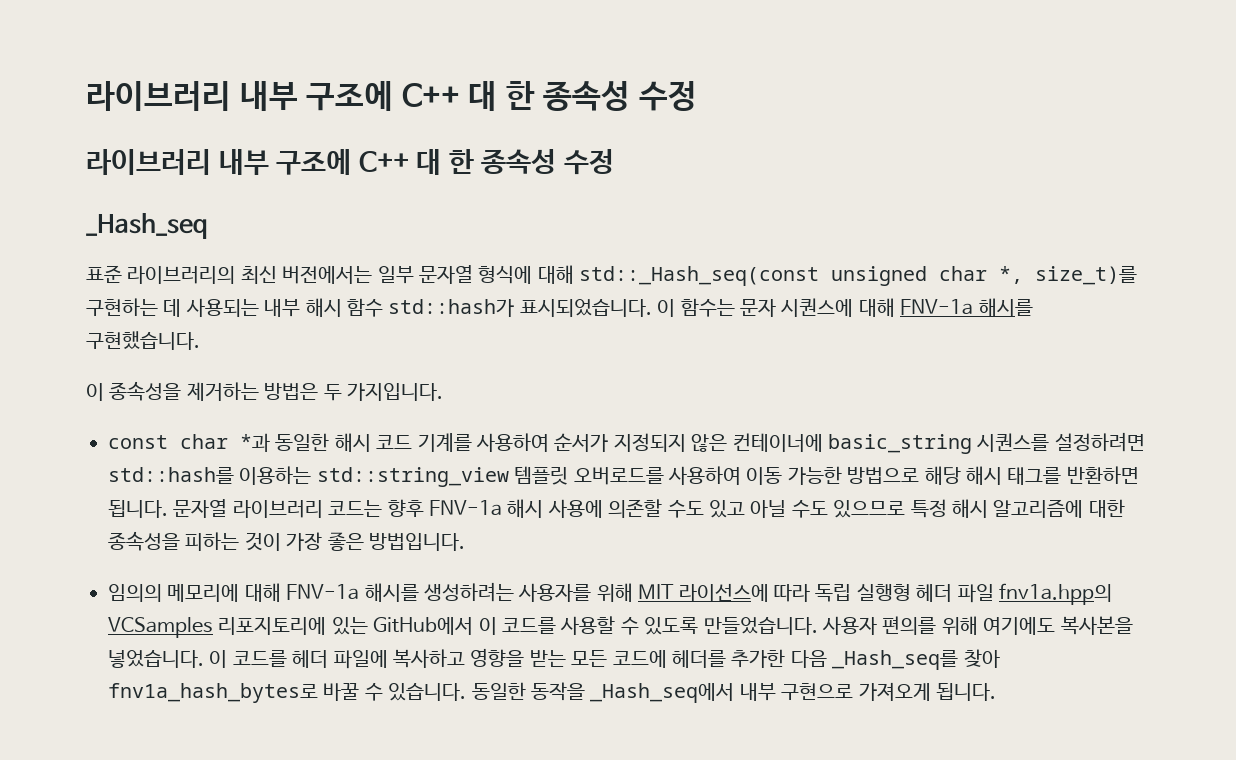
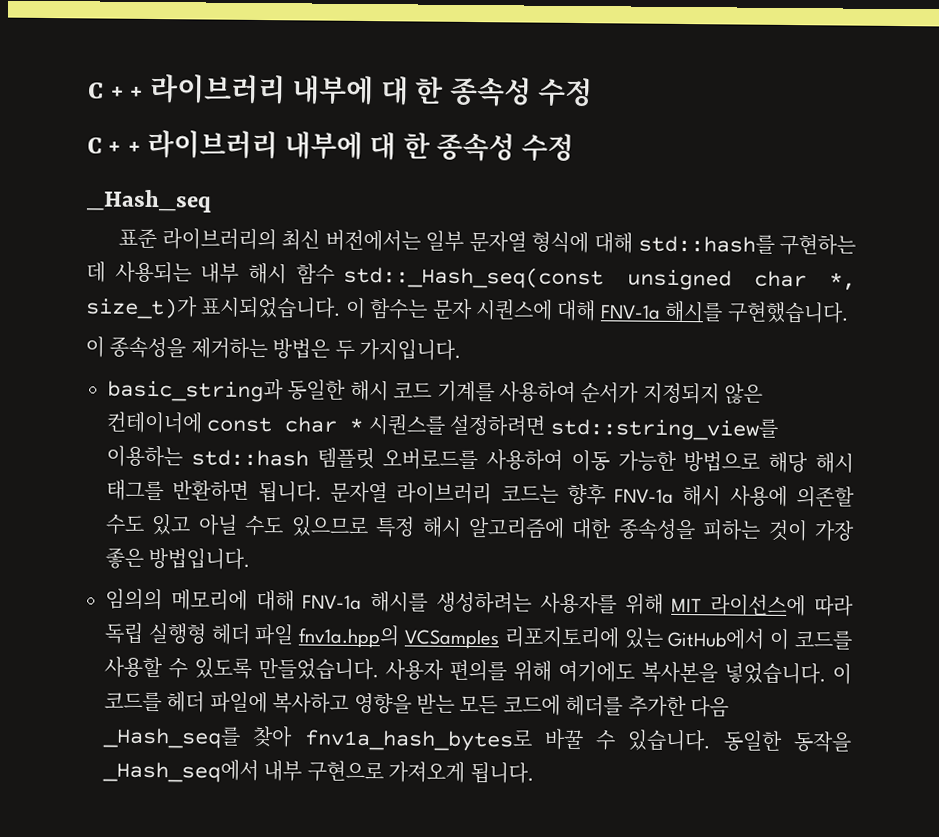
[86,81,697,111] [86,149,409,175] 라이브러리 내부 구조에 C++ 대 한 종속성 수정 // 라이브러리 내부 구조에 C++ -> [87,73,594,107] [87,129,364,160] C + + 라이브러리 내부에 대 한 종속성 수정 // C + + 라이브러리 내부에
[579,266,1138,286] std::_Hash_seq(const unsigned char *, size_t)를 -> [637,233,775,254] std::hash를
[388,299,515,317] std::hash가 -> [343,265,856,291] [85,295,198,320] std::_Hash_seq(const unsigned char *, size_t)가
[108,433,270,452] const char *과 -> [107,377,284,403] basic_string과
[827,432,1145,454] [108,466,509,487] basic_string 시퀀스를 설정하려면 std::hash를 이용하는 std::string_view -> [206,414,779,441] [106,445,309,468] const char * 시퀀스를 설정하려면 std::string_view를 이용하는 std::hash

